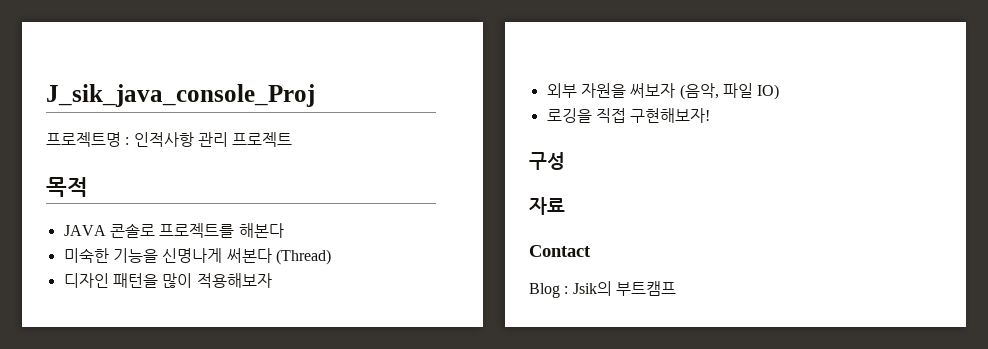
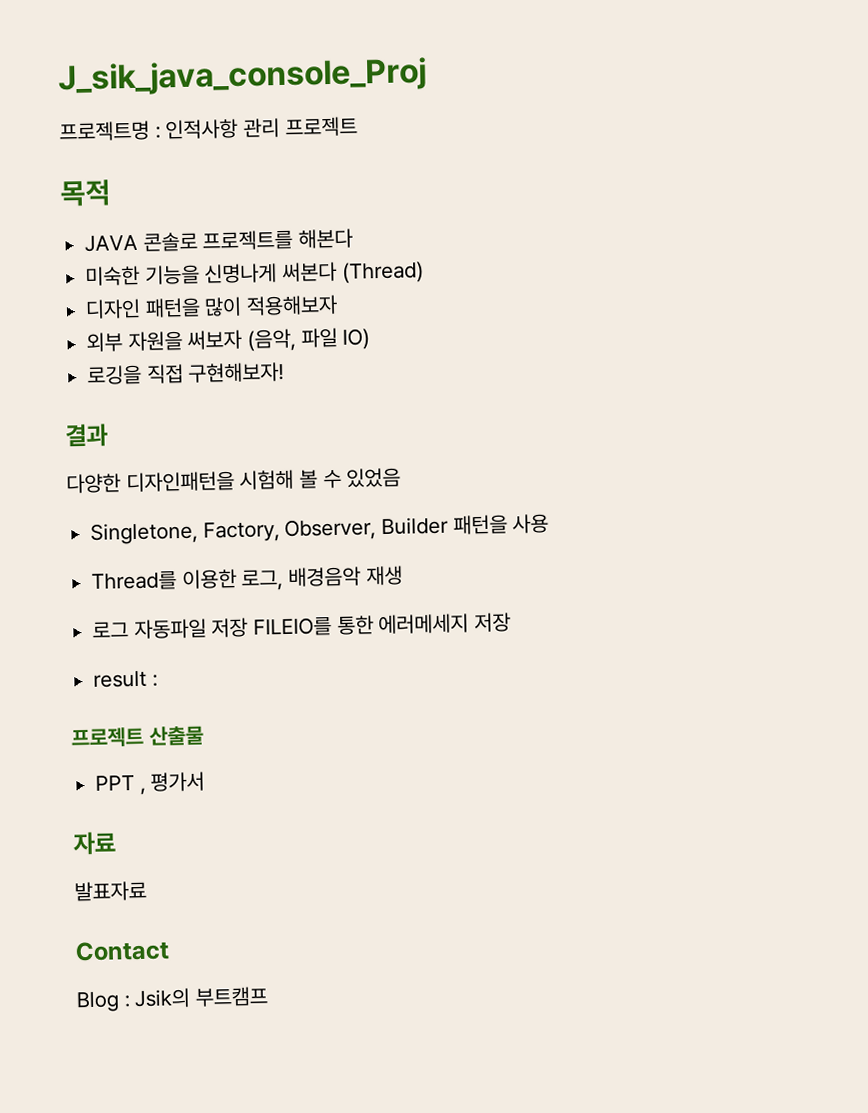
[529,152,565,170] 구성 -> [65,423,108,448] [66,467,402,494] [90,513,550,545] [91,565,403,591] [92,612,512,640] [93,670,158,688] [71,725,204,748] [95,771,206,795] 결과 // 다양한 디자인패턴을 시험해 볼 수 있었음 // Singletone, Factory, Observer, Builder 패턴을 사용 // Thread를 이용한 로그, 배경음악 재생 // 로그 자동파일 저장 FILEIO를 통한 에러메세지 저장 // result : // 프로젝트 산출물 // PPT , 평가서
(565, 206) none -> [74,880,147,902] // 발표자료

